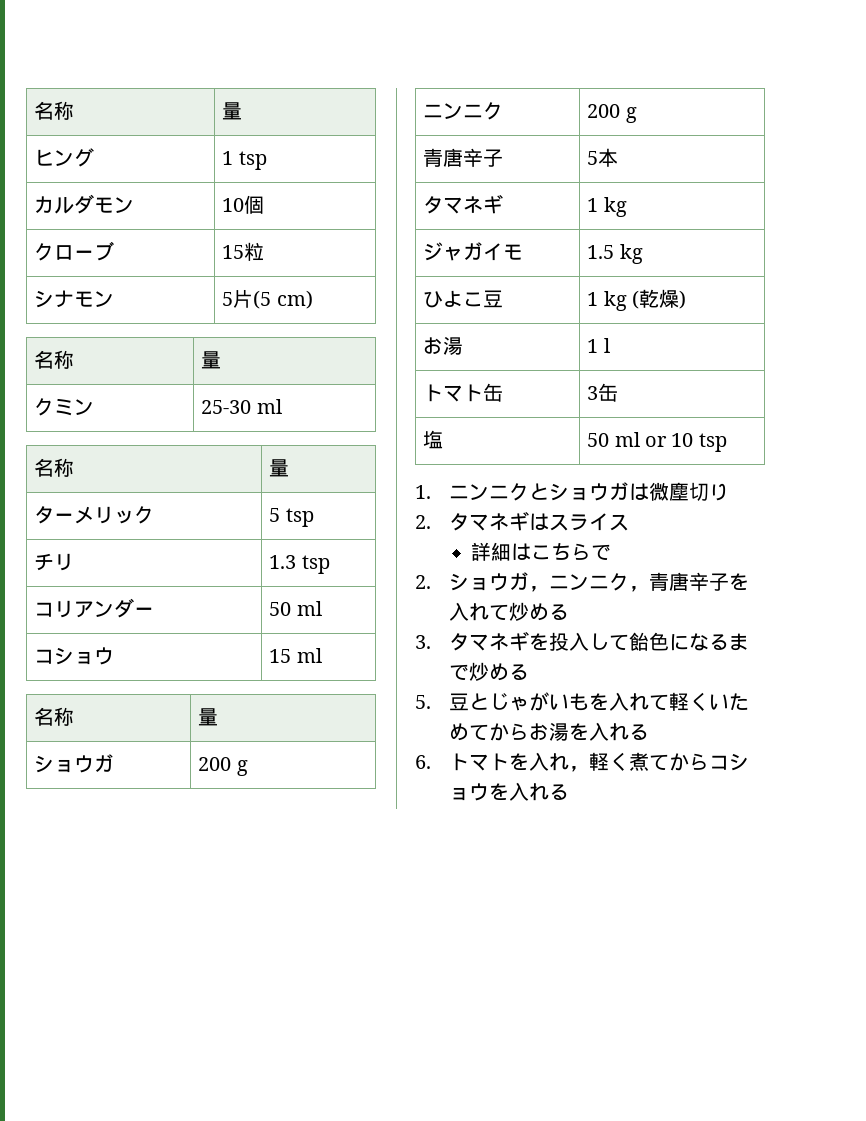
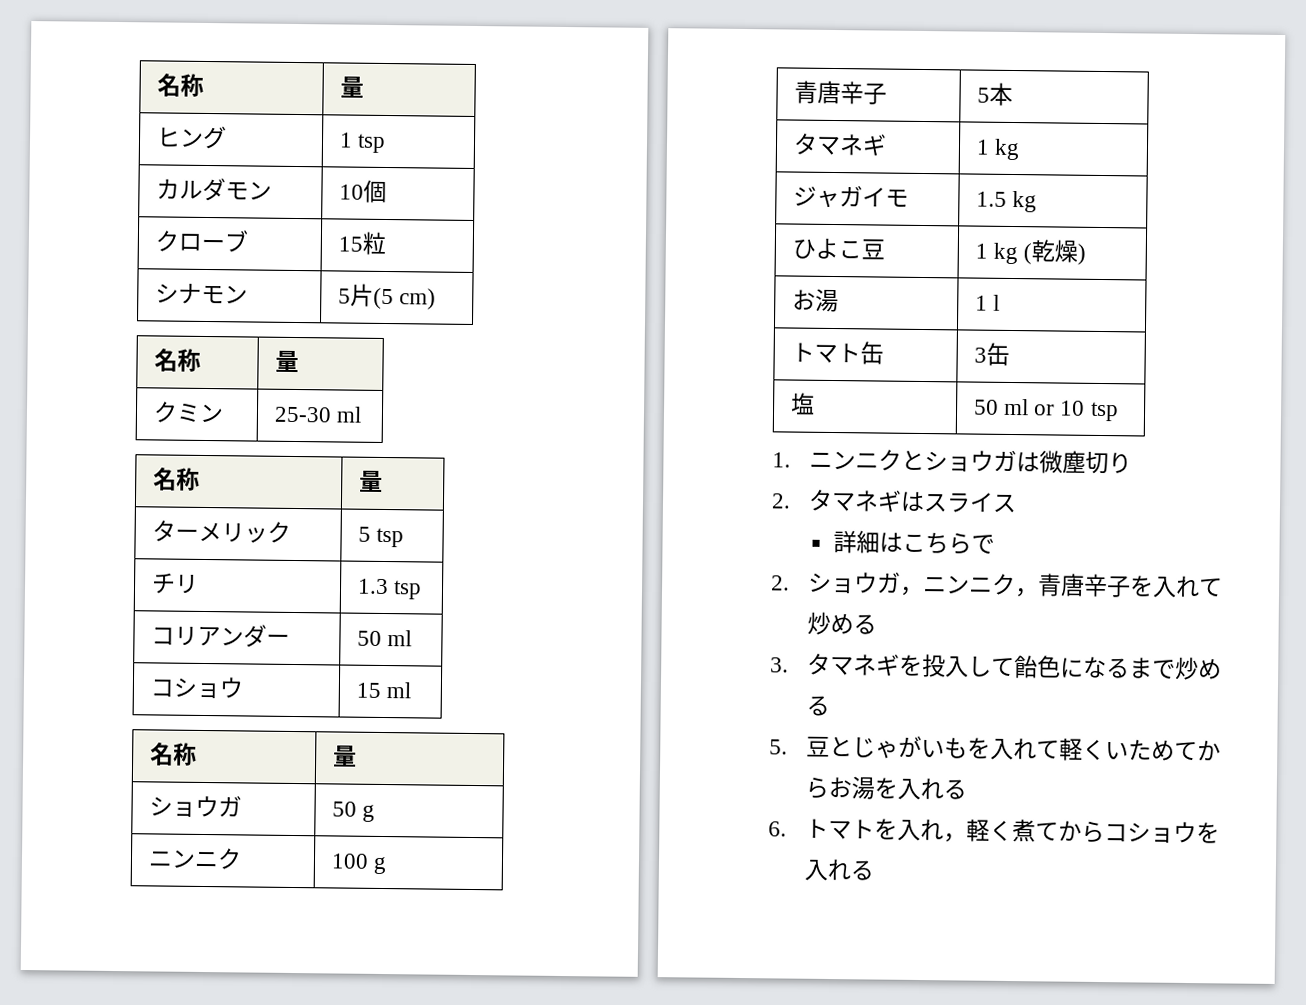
[198,757,232,771] 200 -> [331,801,357,817] 50
[587,104,621,118] 200 -> [330,853,369,869] 100

